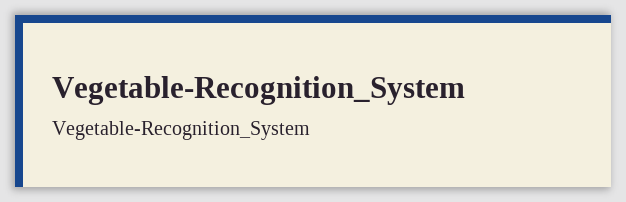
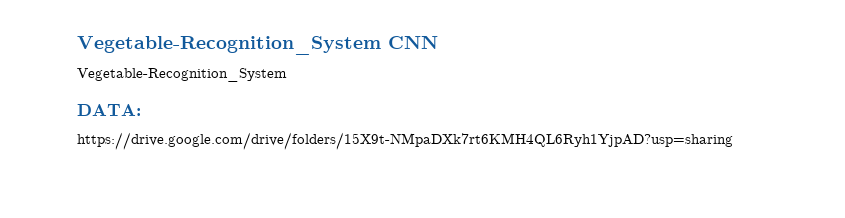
[52,76,465,105] [52,121,310,140] Vegetable-Recognition_System // Vegetable-Recognition_System -> [77,36,438,55] [77,68,287,82] [77,104,141,116] [77,132,733,150] Vegetable-Recognition_System CNN // Vegetable-Recognition_System // DATA: // https://drive.google.com/drive/folders/15X9t-NMpaDXk7rt6KMH4QL6Ryh1YjpAD?usp=sharing

